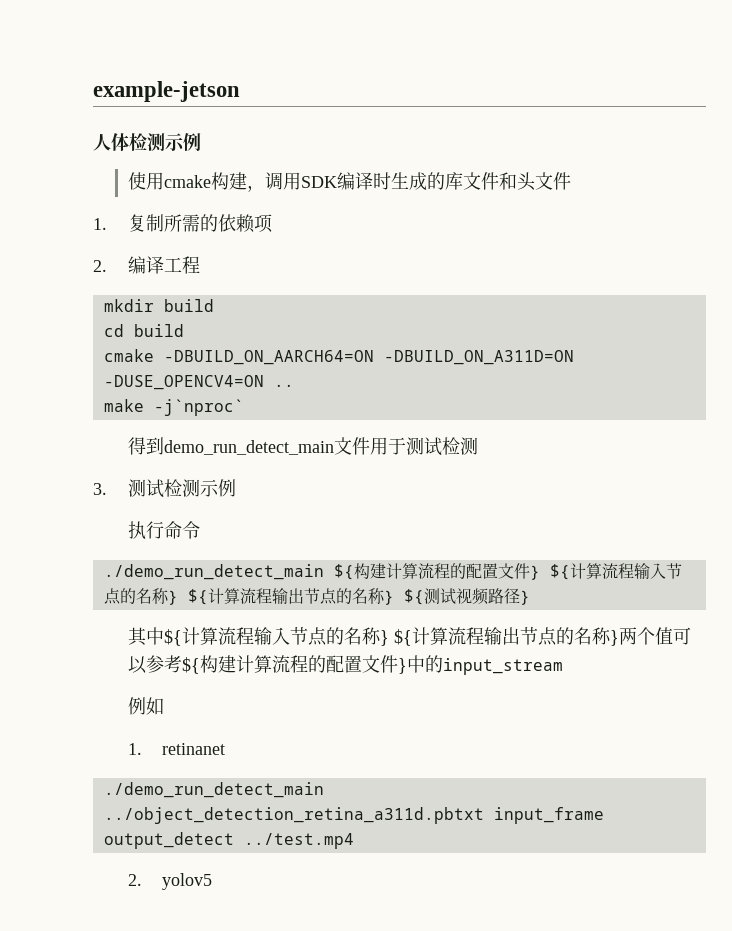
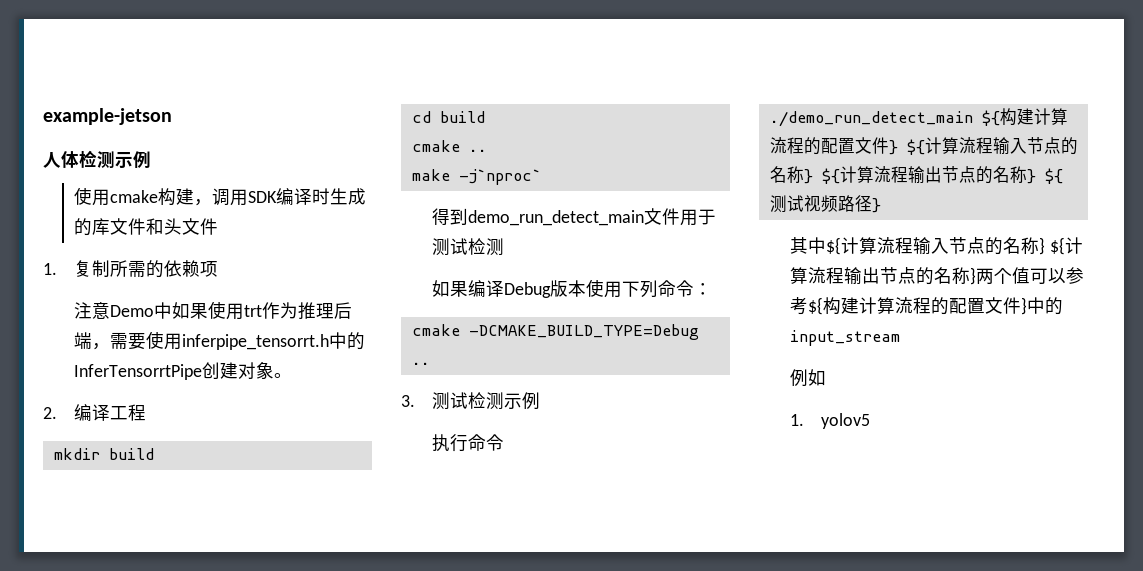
(273, 223) none -> [74,301,353,320] [74,331,366,350] [74,362,293,380] // 注意Demo中如果使用trt作为推理后端，需要使用inferpipe_tensorrt.h中的InferTensorrtPipe创建对象。
[163,350,574,365] [103,375,264,390] -DBUILD_ON_AARCH64=ON -DBUILD_ON_A311D=ON -DUSE_OPENCV4=ON -> (460, 146) none
(478, 446) none -> [432,279,713,298] [411,324,699,340] [411,362,430,365] // 如果编译Debug版本使用下列命令： // cmake -DCMAKE_BUILD_TYPE=Debug ..
[162,743,226,755] [103,782,324,798] [103,807,604,824] [103,832,354,849] [127,874,142,886] retinanet // ./demo_run_detect_main ../object_detection_retina_a311d.pbtxt input_frame output_detect ../test.mp4 // 2. -> (805, 420) none

